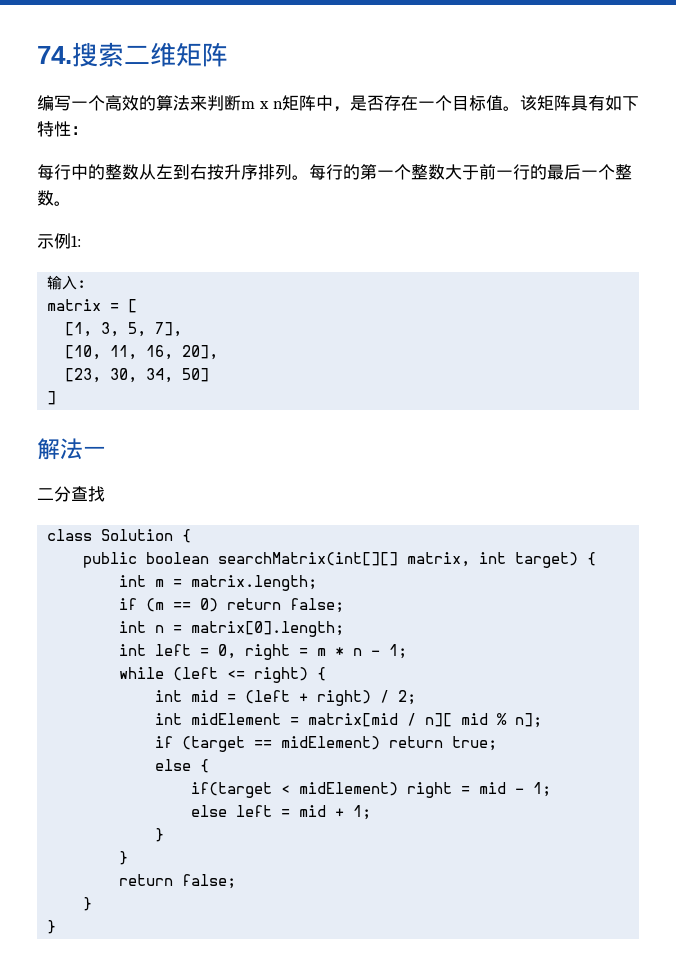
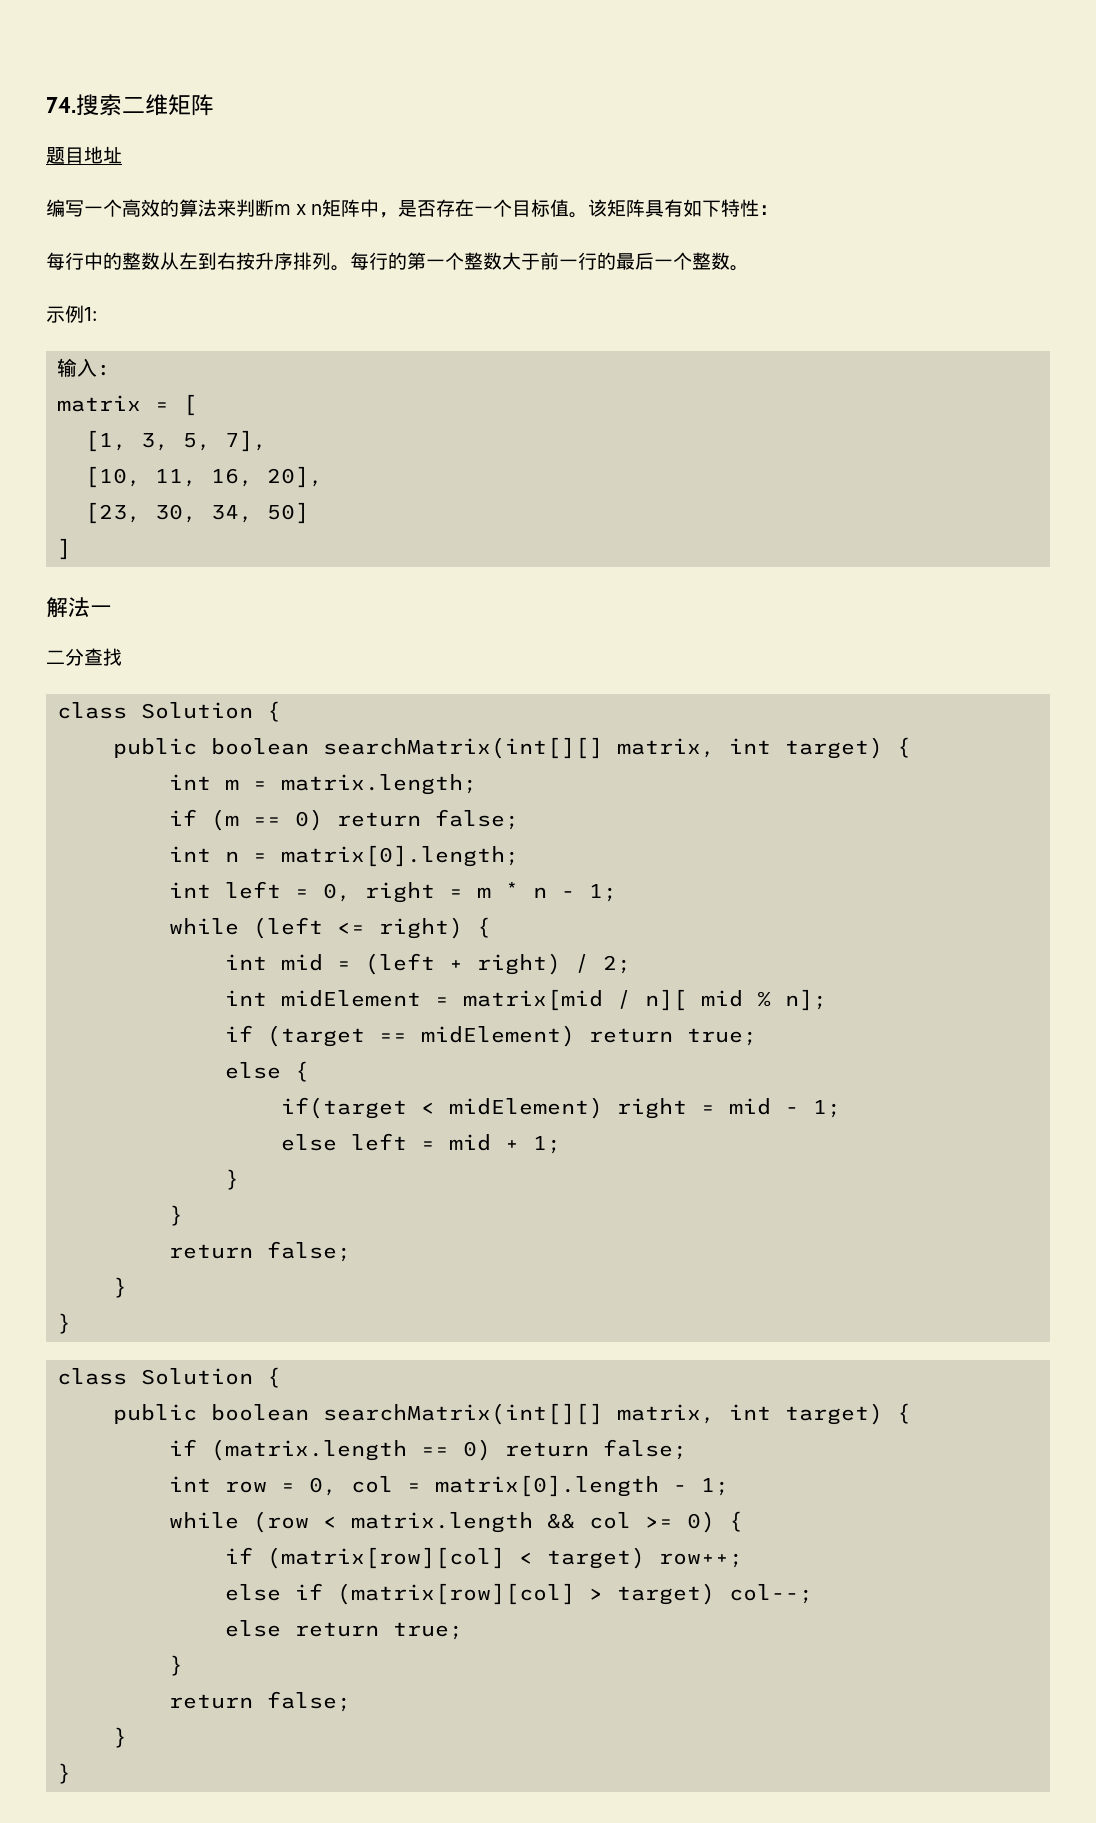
(228, 54) none -> [46,146,122,164] // 题目地址
(57, 927) none -> [57,1367,282,1388] [113,1403,912,1425] [169,1439,688,1461] [169,1475,730,1497] [169,1511,744,1533] [225,1547,744,1569] [225,1583,814,1605] [225,1620,464,1640] [169,1655,184,1676] [169,1691,352,1712] [113,1727,128,1748] [57,1763,72,1784] // class Solution { // public boolean searchMatrix(int[][] matrix, int target) { // if (matrix.length == 0) return false; // int row = 0, col = matrix[0].length - 1; // while (row < matrix.length && col >= 0) { // if (matrix[row][col] < target) row++; // else if (matrix[row][col] > target) col--; // else return true; // } // return false; // } // }

